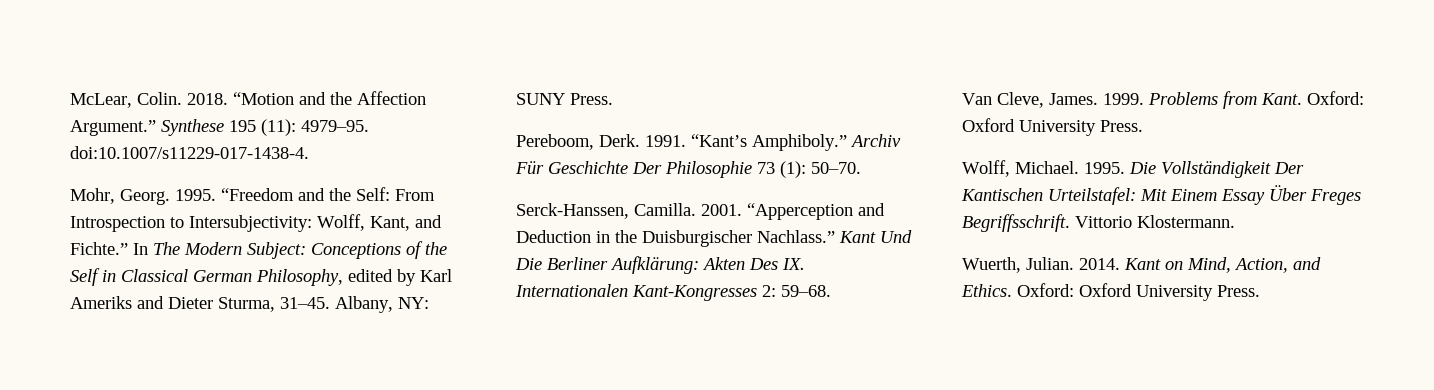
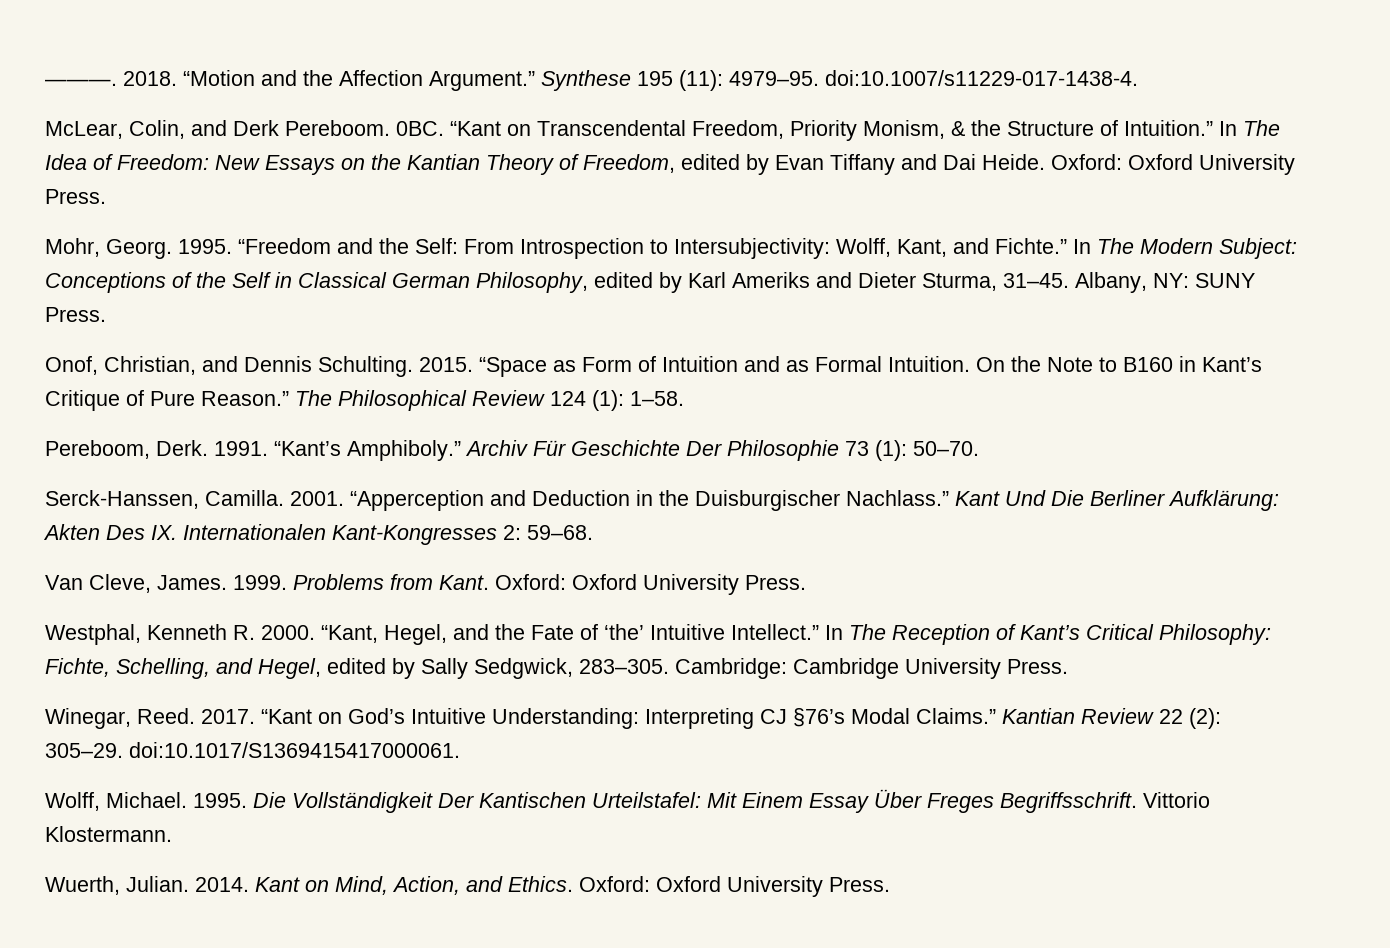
[70,92,182,108] McLear, Colin. -> [45,79,117,86] ———.
(309, 152) none -> [45,120,1280,141] [45,154,1295,175] [45,189,106,204] // McLear, Colin, and Derk Pereboom. 0BC. “Kant on Transcendental Freedom, Priority Monism, & the Structure of Intuition.” In The Idea of Freedom: New Essays on the Kantian Theory of Freedom, edited by Evan Tiffany and Dai Heide. Oxford: Oxford University Press.
(613, 99) none -> [45,356,1262,377] [45,390,684,411] // Onof, Christian, and Dennis Schulting. 2015. “Space as Form of Intuition and as Formal Intuition. On the Note to B160 in Kant’s Critique of Pure Reason.” The Philosophical Review 124 (1): 1–58.
(1143, 126) none -> [45,624,1271,645] [45,658,1068,679] [45,708,1221,729] [45,742,460,758] // Westphal, Kenneth R. 2000. “Kant, Hegel, and the Fate of ‘the’ Intuitive Intellect.” In The Reception of Kant’s Critical Philosophy: Fichte, Schelling, and Hegel, edited by Sally Sedgwick, 283–305. Cambridge: Cambridge University Press. // Winegar, Reed. 2017. “Kant on God’s Intuitive Understanding: Interpreting CJ §76’s Modal Claims.” Kantian Review 22 (2): 305–29. doi:10.1017/S1369415417000061.

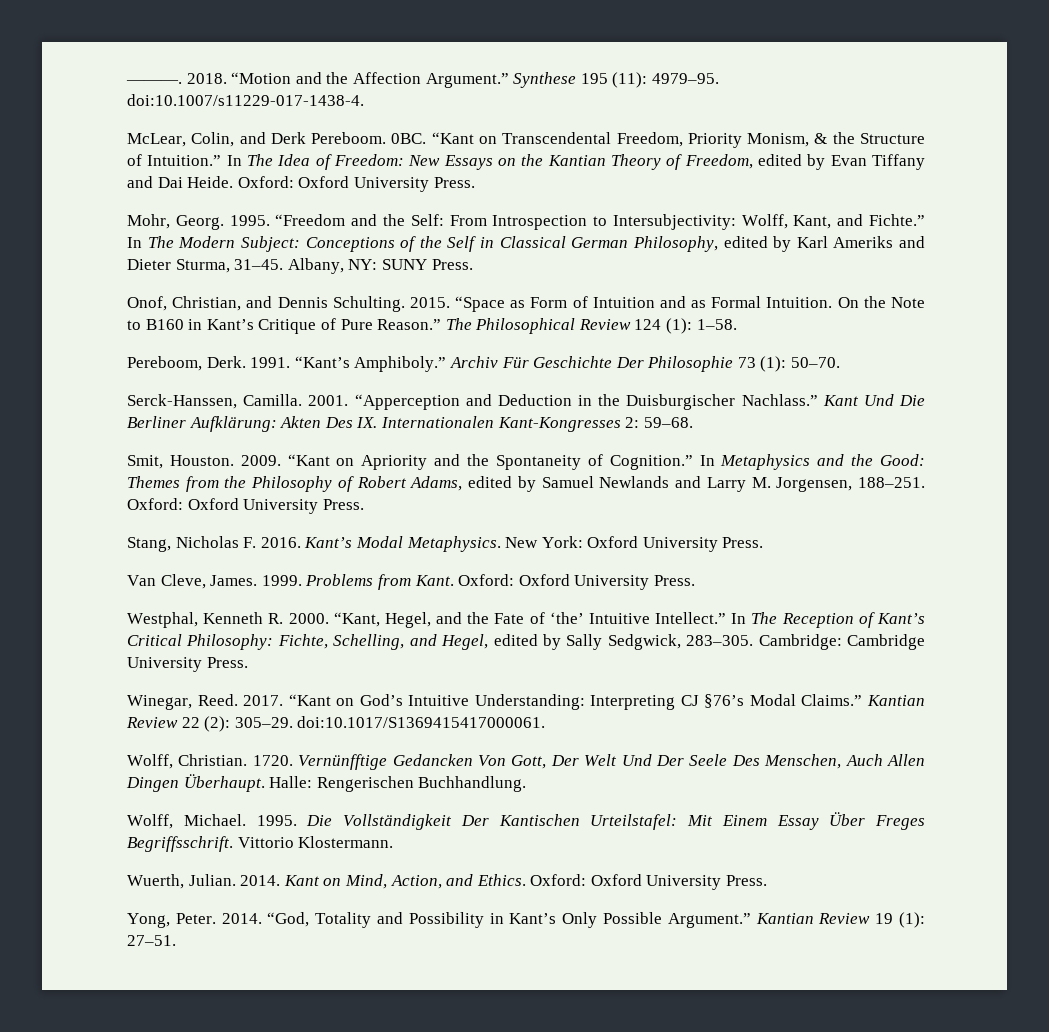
(593, 532) none -> [127,454,926,470] [127,476,926,492] [127,498,364,514] [127,536,764,552] // Smit, Houston. 2009. “Kant on Apriority and the Spontaneity of Cognition.” In Metaphysics and the Good: Themes from the Philosophy of Robert Adams, edited by Samuel Newlands and Larry M. Jorgensen, 188–251. Oxford: Oxford University Press. // Stang, Nicholas F. 2016. Kant’s Modal Metaphysics. New York: Oxford University Press.
(460, 750) none -> [127,754,925,770] [126,774,527,792] // Wolff, Christian. 1720. Vernünfftige Gedancken Von Gott, Der Welt Und Der Seele Des Menschen, Auch Allen Dingen Überhaupt. Halle: Rengerischen Buchhandlung.
(890, 884) none -> [127,912,925,928] [127,935,176,946] // Yong, Peter. 2014. “God, Totality and Possibility in Kant’s Only Possible Argument.” Kantian Review 19 (1): 27–51.

